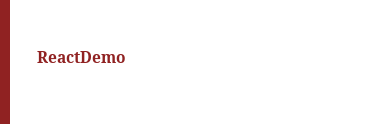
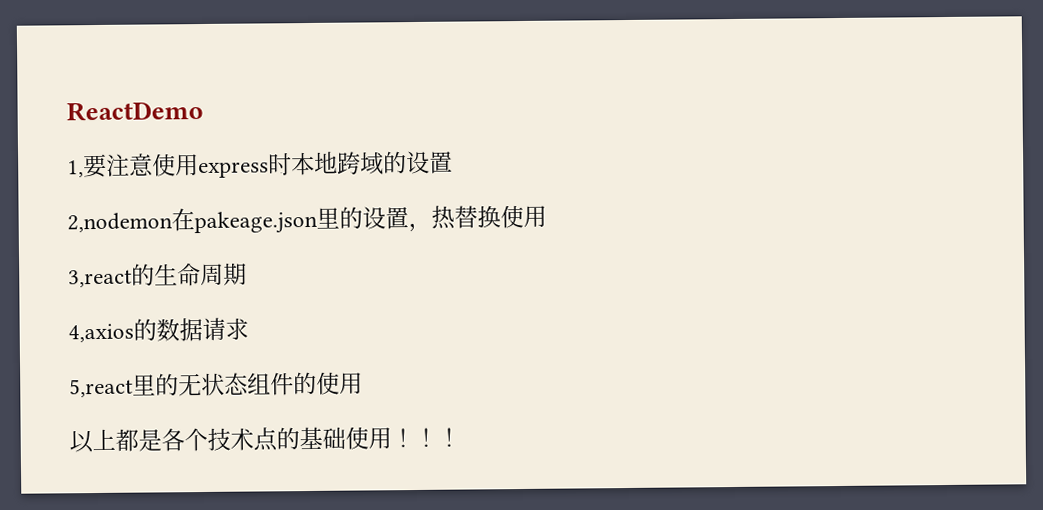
(126, 57) none -> [67,150,453,179] [67,204,547,235] [68,262,247,288] [68,317,249,343] [69,371,363,398] [69,426,461,454] // 1,要注意使用express时本地跨域的设置 // 2,nodemon在pakeage.json里的设置，热替换使用 // 3,react的生命周期 // 4,axios的数据请求 // 5,react里的无状态组件的使用 // 以上都是各个技术点的基础使用！！！

